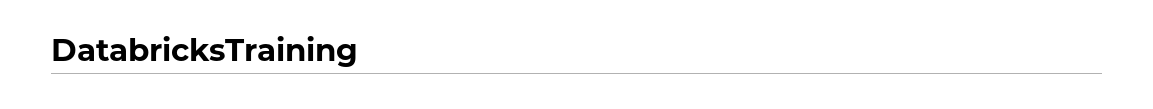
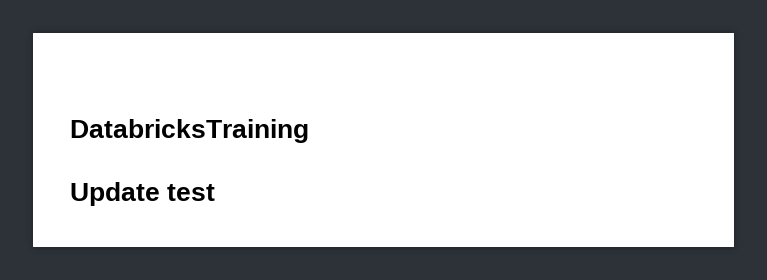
(358, 51) none -> [70,182,216,206] // Update test

